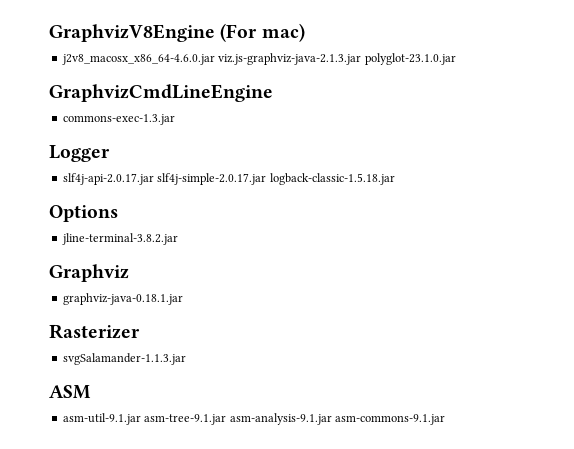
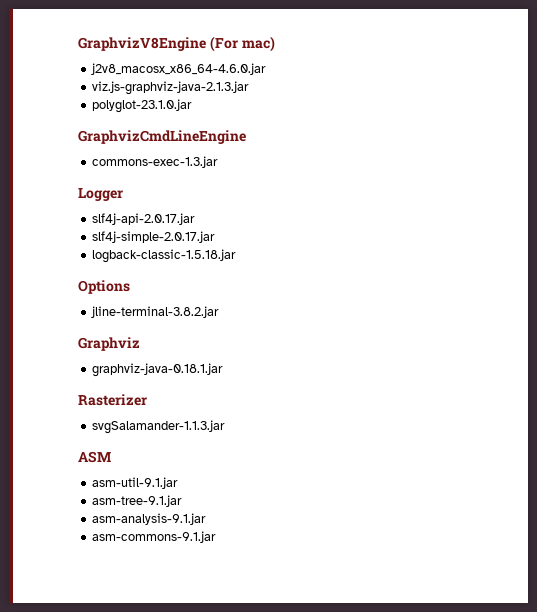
(215, 59) none -> (267, 69) //
(362, 59) none -> (250, 88) //
(154, 179) none -> (196, 219) //
(267, 179) none -> (216, 237) //
(141, 419) none -> (179, 483) //
(227, 419) none -> (183, 501) //
(332, 419) none -> (207, 519) //

